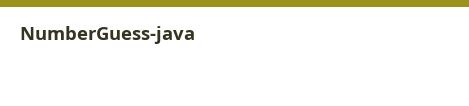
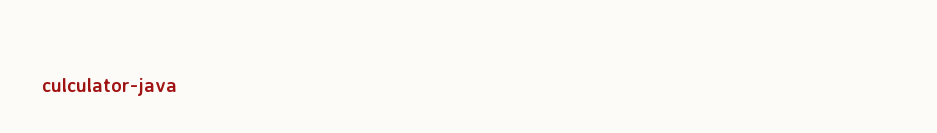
[20,26,195,44] NumberGuess-java -> [42,78,177,96] culculator-java

